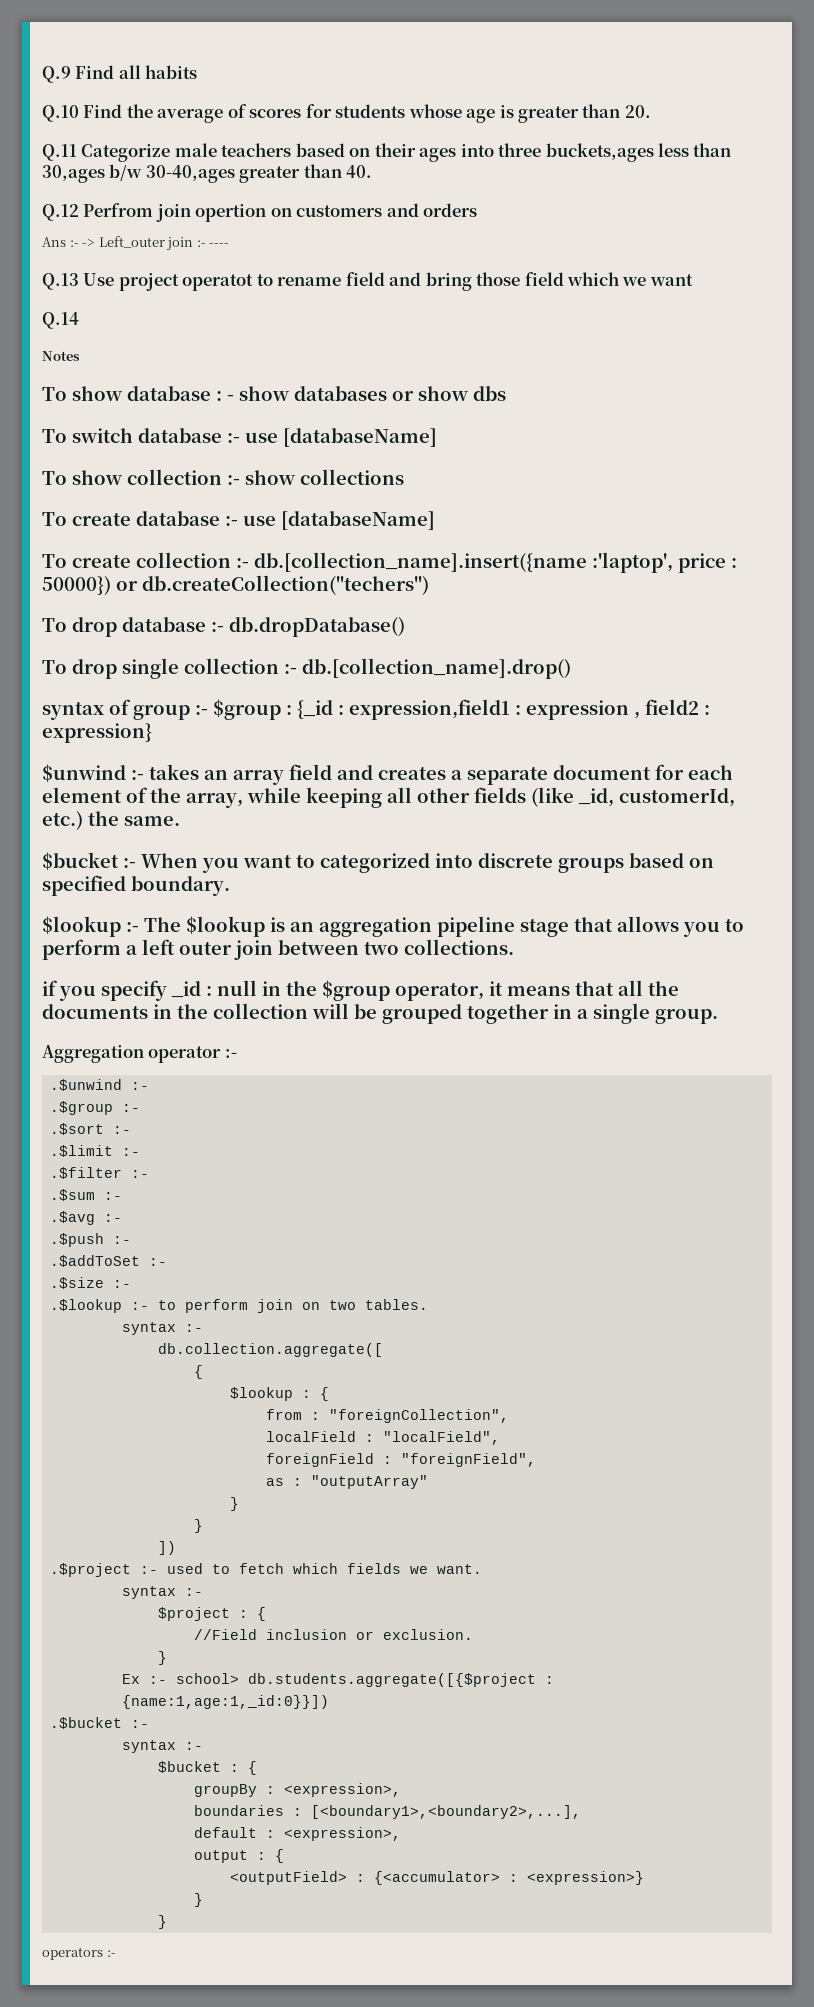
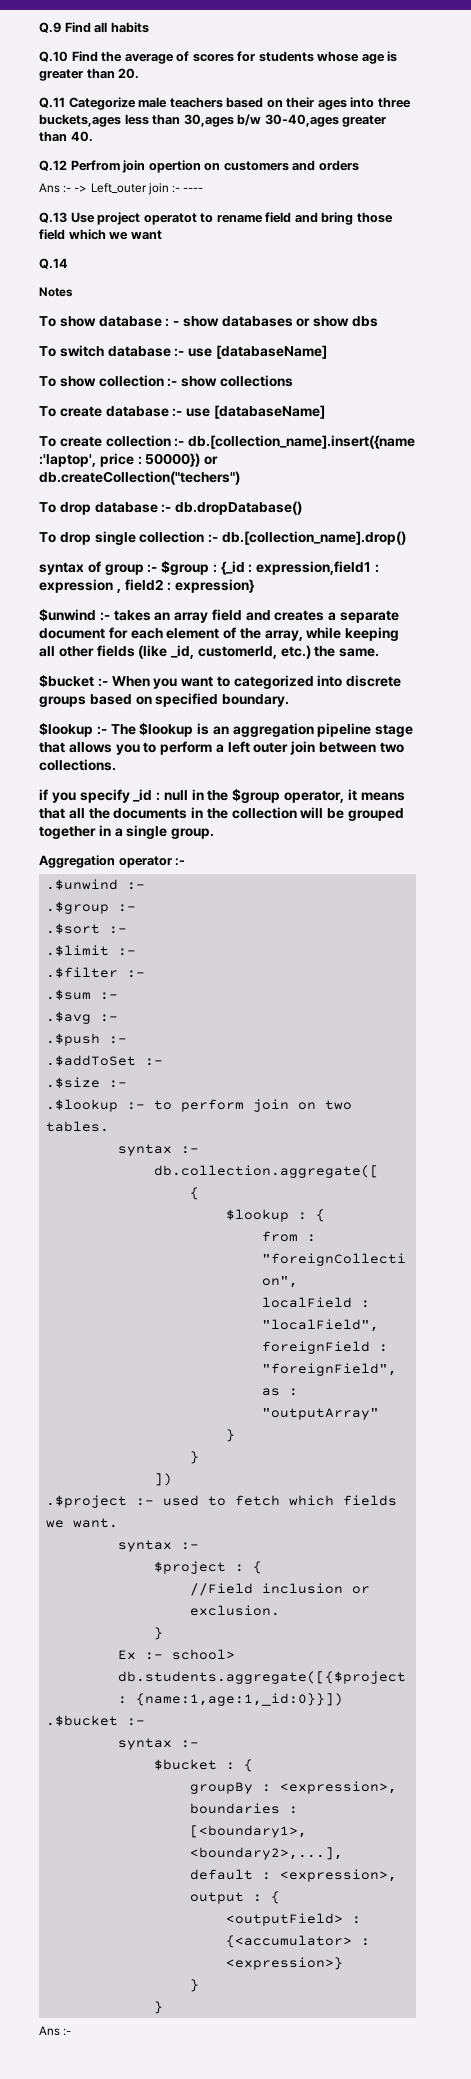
[42,1947,103,1960] operators -> [39,2026,60,2036] Ans

